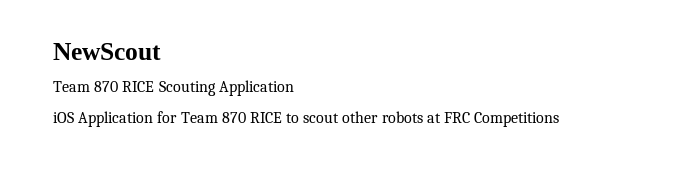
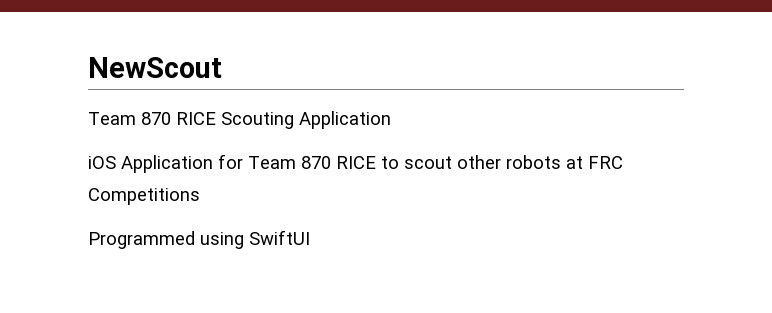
(560, 119) none -> [88,230,310,249] // Programmed using SwiftUI

